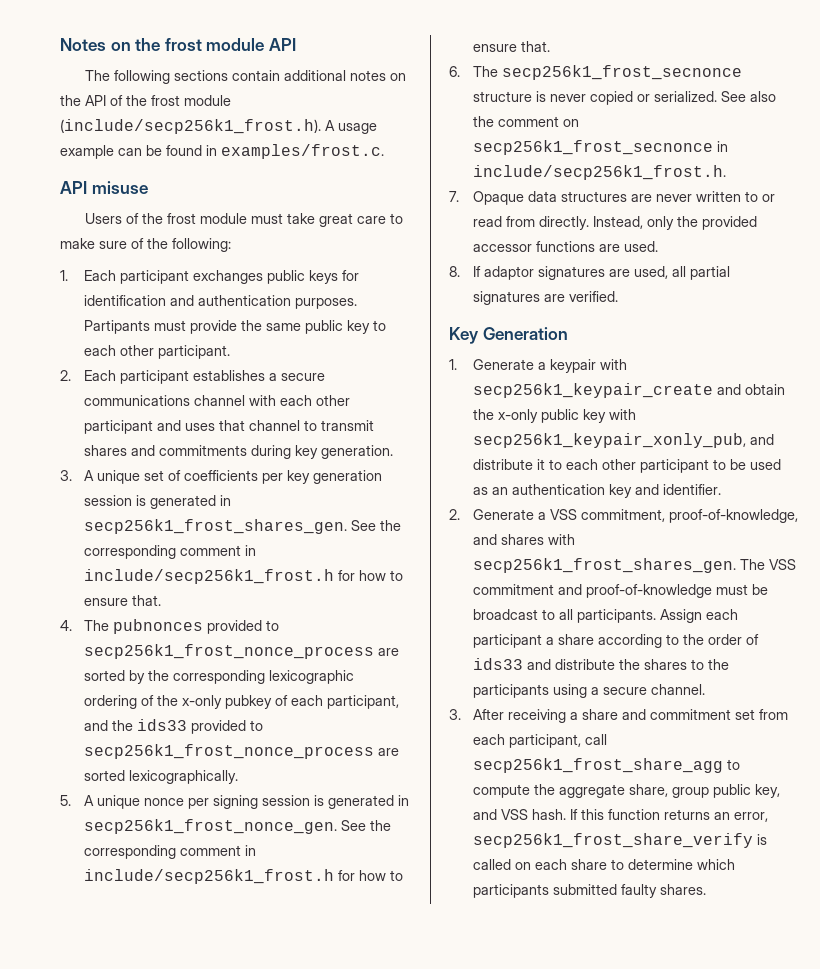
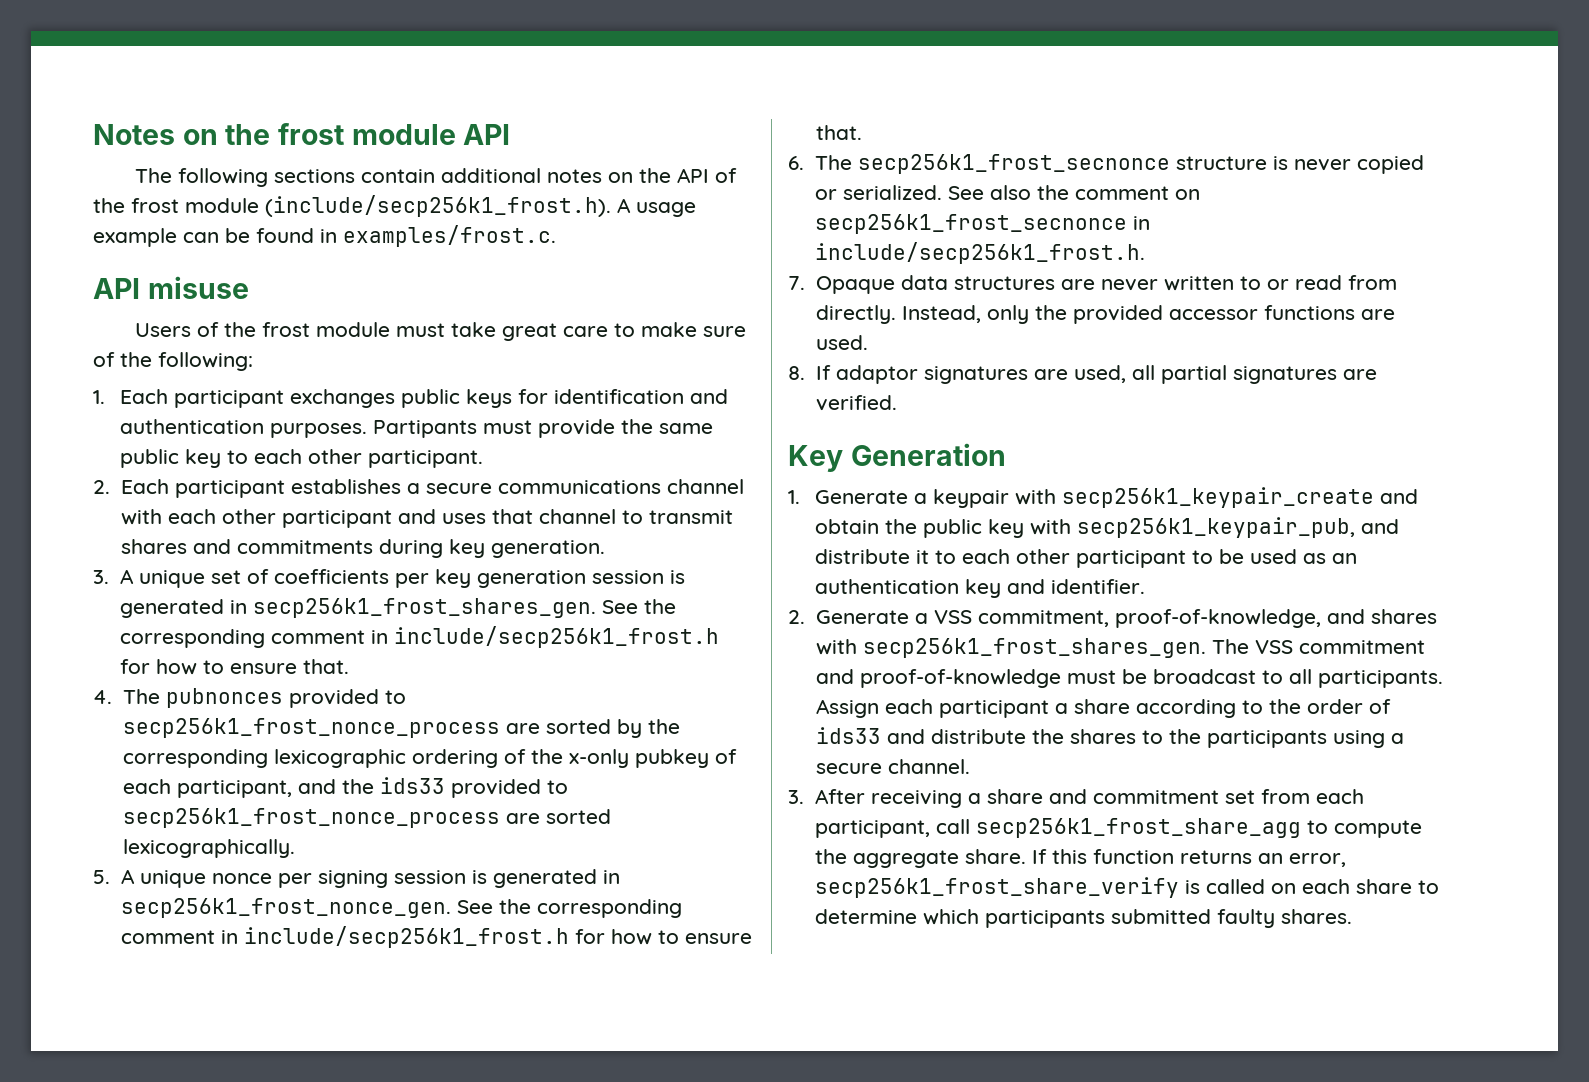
[497,409,538,423] x-only -> (917, 526) none
[472,433,746,448] secp256k1_keypair_xonly_pub, -> [1076,517,1355,538] secp256k1_keypair_pub,
[628,784,780,798] [472,809,566,820] share, group public key, and VSS hash. -> [964,849,1026,864] share.

